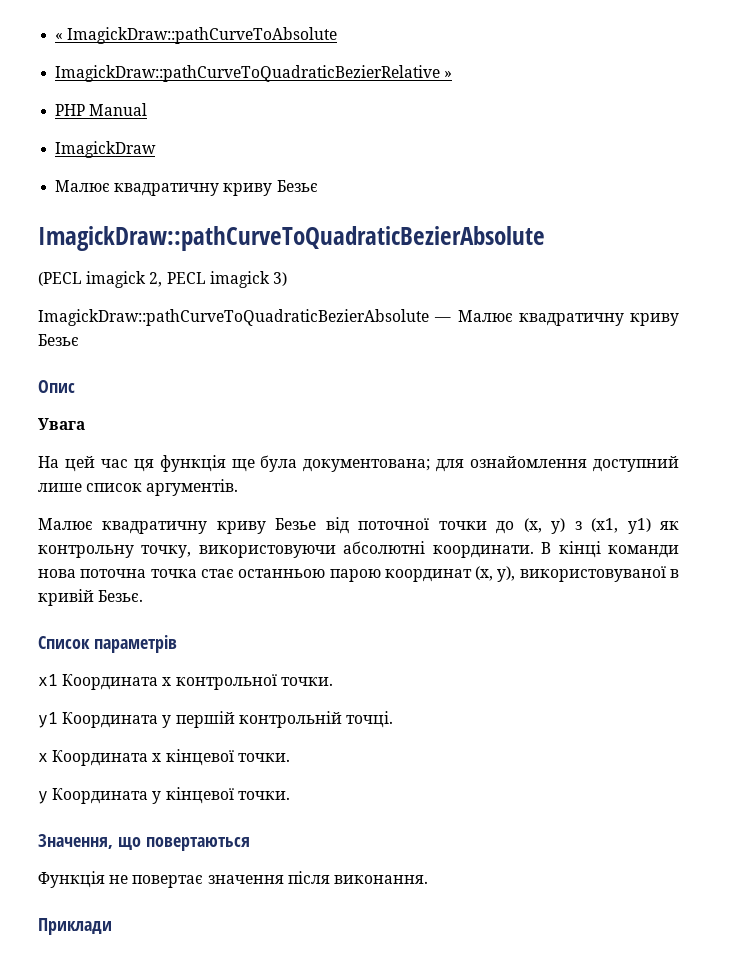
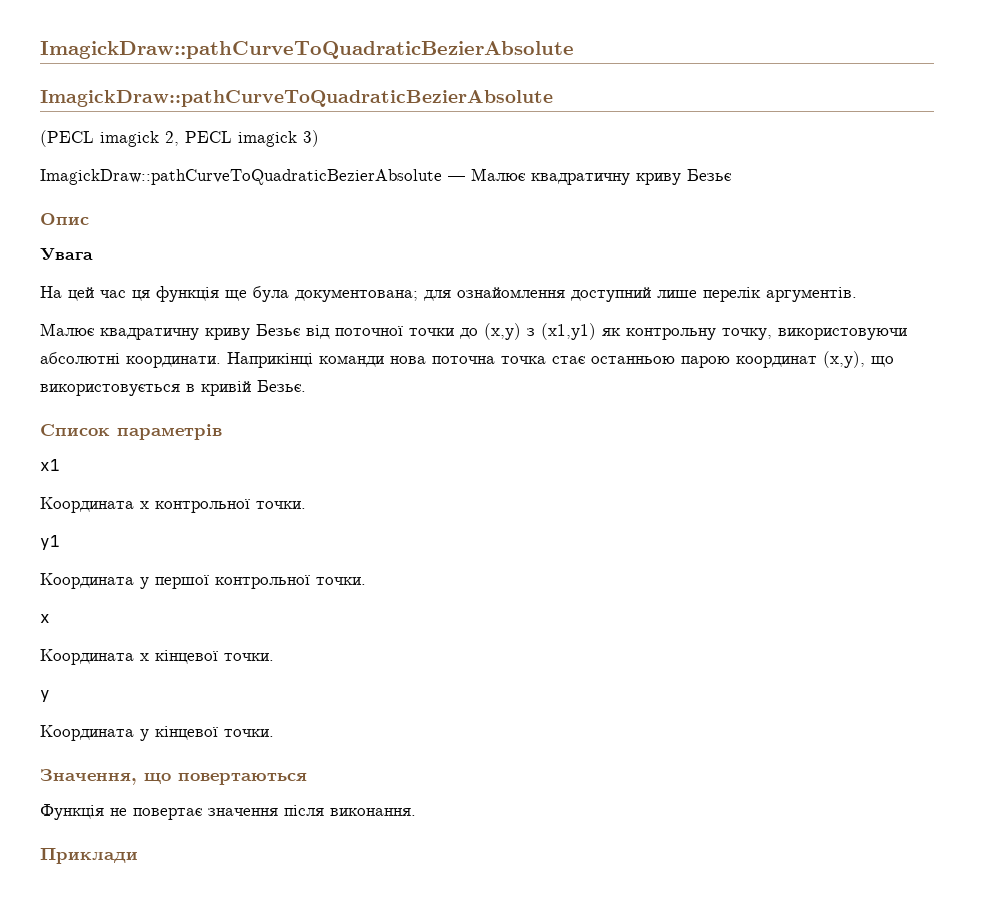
[55,27,338,44] [55,65,453,82] [55,103,148,116] [55,141,157,158] [55,180,318,196] « ImagickDraw::pathCurveToAbsolute // ImagickDraw::pathCurveToQuadraticBezierRelative » // PHP Manual // ImagickDraw // Малює квадратичну криву Безьє -> [40,41,574,59] ImagickDraw::pathCurveToQuadraticBezierAbsolute
[86,483,143,492] список -> [703,287,761,302] перелік
[275,518,317,530] Безье -> [256,324,300,336] Безьє
[523,518,651,534] (x, y) з (x1, y1) -> [484,323,596,340] (x,y) з (x1,y1)
[541,541,601,558] В кінці -> [227,352,313,368] Наприкінці
[475,566,666,582] (x, y), використовуваної -> [823,351,894,368] [40,384,180,396] (x,y), що використовується
(58, 680) none -> (60, 465) //
[62,711,393,728] [38,753,48,762] Координата у першій контрольній точці. // x -> [40,573,366,589] [40,614,50,623] // Координата y першої контрольної точки. // x //
(48, 797) none -> (50, 696) //

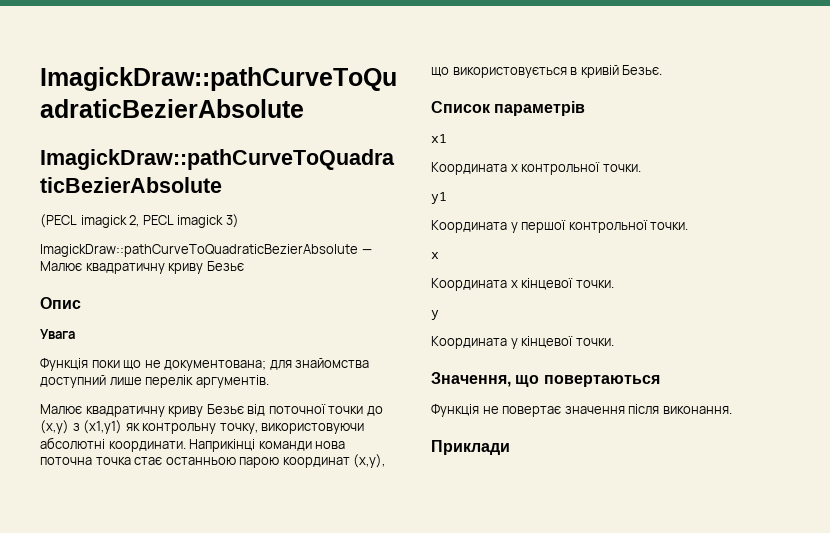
[40,286,289,302] На цей час ця функція ще була -> [40,358,161,371] Функція поки що не
[457,287,565,298] ознайомлення -> [295,358,370,368] знайомства

